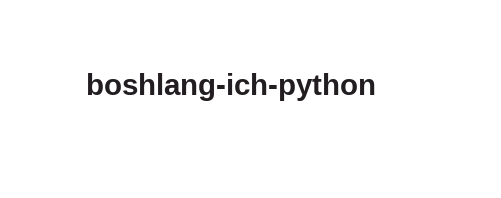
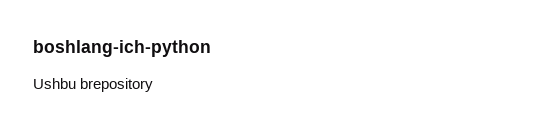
(376, 87) none -> [33,78,154,92] // Ushbu brepository

